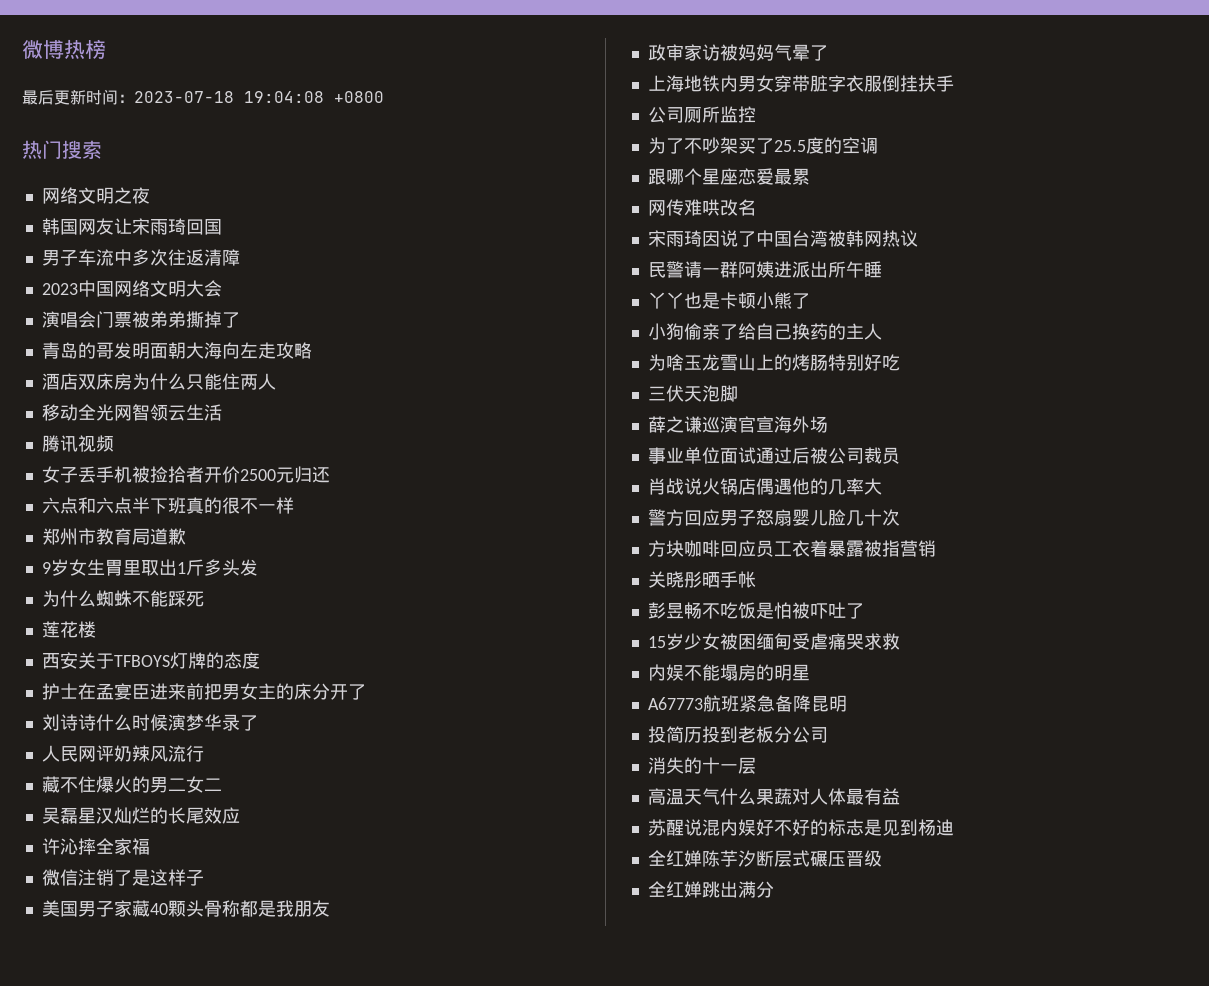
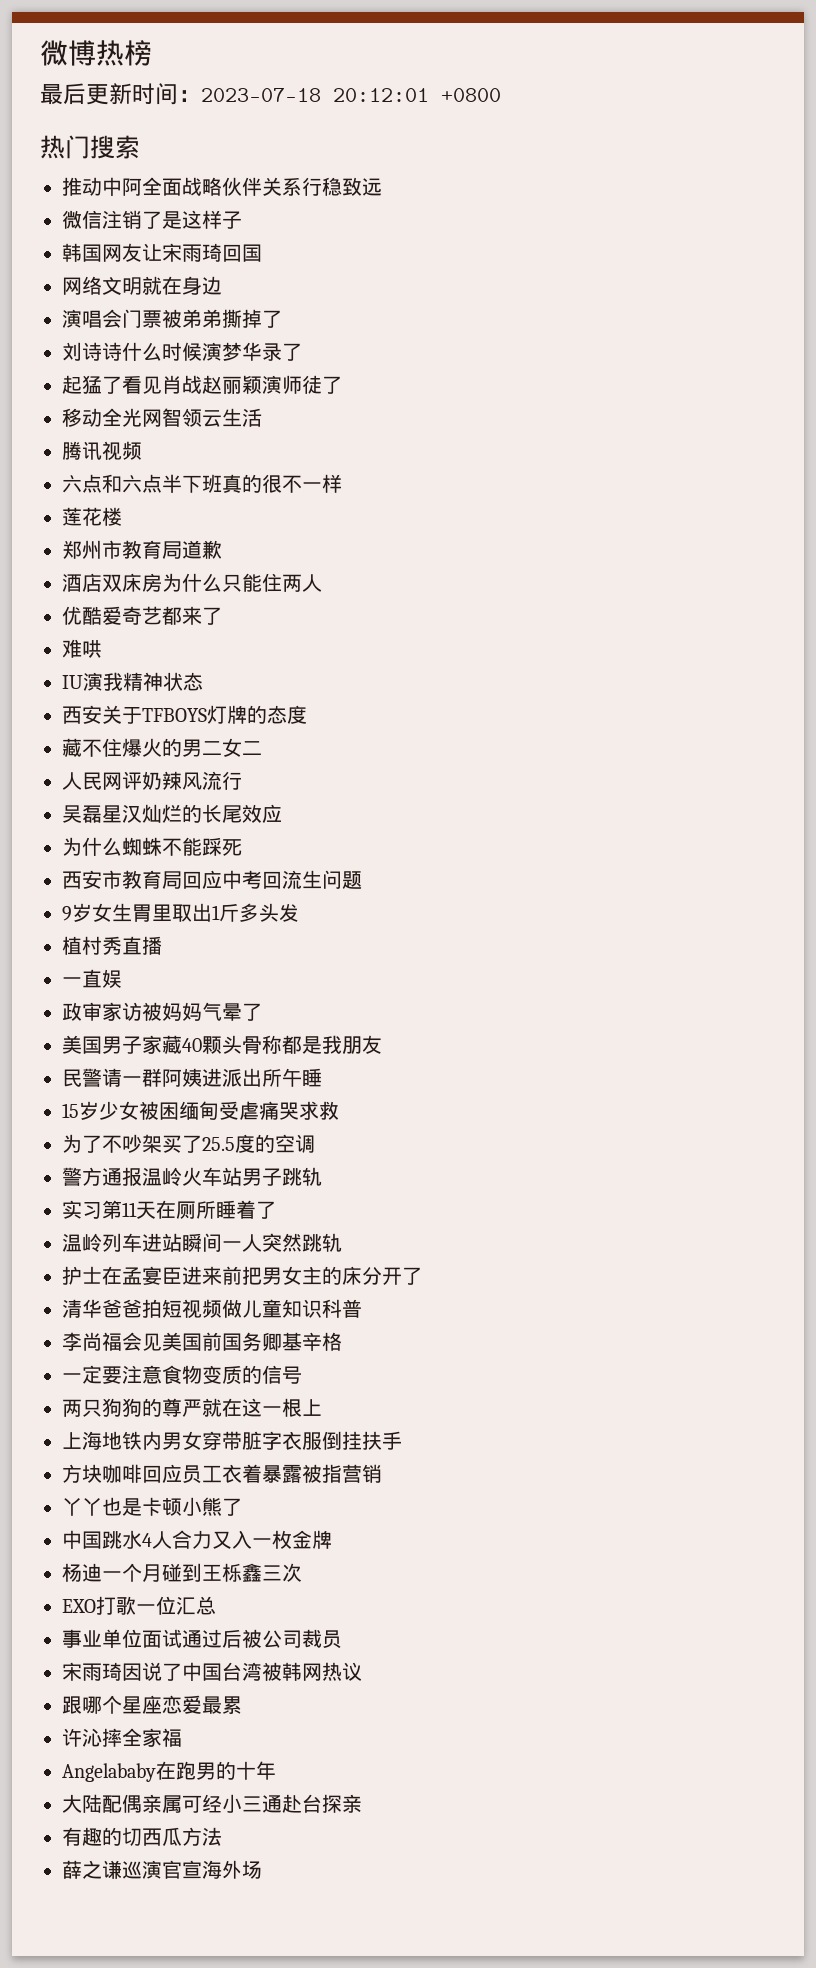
[244,91,324,103] 19:04:08 -> [333,88,429,102] 20:12:01
[41,187,150,204] 网络文明之夜 -> [62,177,382,196] [62,210,242,229] 推动中阿全面战略伙伴关系行稳致远 // 微信注销了是这样子
[41,249,240,266] [41,280,222,297] 男子车流中多次往返清障 // 2023中国网络文明大会 -> [62,276,222,295] 网络文明就在身边
[41,342,312,359] [41,373,276,390] 青岛的哥发明面朝大海向左走攻略 // 酒店双床房为什么只能住两人 -> [62,342,302,361] [62,375,342,394] 刘诗诗什么时候演梦华录了 // 起猛了看见肖战赵丽颖演师徒了
[41,466,330,483] // 女子丢手机被捡拾者开价2500元归还 -> (142, 450) none
(294, 505) none -> [62,507,122,526] // 莲花楼
(186, 536) none -> [62,573,322,592] [62,606,222,625] [62,639,102,658] [62,672,203,691] [62,705,307,724] [62,738,262,757] [62,771,242,790] [62,804,282,823] [62,837,242,856] [62,870,362,889] // 酒店双床房为什么只能住两人 // 优酷爱奇艺都来了 // 难哄 // IU演我精神状态 // 西安关于TFBOYS灯牌的态度 // 藏不住爆火的男二女二 // 人民网评奶辣风流行 // 吴磊星汉灿烂的长尾效应 // 为什么蜘蛛不能踩死 // 西安市教育局回应中考回流生问题
[41,590,204,607] [41,621,96,638] [41,652,260,669] 为什么蜘蛛不能踩死 // 莲花楼 // 西安关于TFBOYS灯牌的态度 -> [62,936,162,955] [62,969,122,988] [62,1002,262,1021] [62,1035,382,1054] [62,1068,322,1087] [62,1101,339,1120] [62,1134,315,1153] [62,1167,322,1187] [62,1200,276,1219] [62,1233,342,1253] 植村秀直播 // 一直娱 // 政审家访被妈妈气晕了 // 美国男子家藏40颗头骨称都是我朋友 // 民警请一群阿姨进派出所午睡 // 15岁少女被困缅甸受虐痛哭求救 // 为了不吵架买了25.5度的空调 // 警方通报温岭火车站男子跳轨 // 实习第11天在厕所睡着了 // 温岭列车进站瞬间一人突然跳轨
[41,714,258,731] [41,745,204,762] [41,776,222,793] [41,807,240,824] [41,838,150,855] [41,869,204,886] [41,900,330,917] [647,44,828,61] 刘诗诗什么时候演梦华录了 // 人民网评奶辣风流行 // 藏不住爆火的男二女二 // 吴磊星汉灿烂的长尾效应 // 许沁摔全家福 // 微信注销了是这样子 // 美国男子家藏40颗头骨称都是我朋友 // 政审家访被妈妈气晕了 -> [62,1299,362,1319] [62,1332,342,1351] [62,1365,302,1384] [62,1398,322,1417] 清华爸爸拍短视频做儿童知识科普 // 李尚福会见美国前国务卿基辛格 // 一定要注意食物变质的信号 // 两只狗狗的尊严就在这一根上
[647,106,756,123] [647,137,878,154] [647,168,810,185] [647,199,756,216] 公司厕所监控 // 为了不吵架买了25.5度的空调 // 跟哪个星座恋爱最累 // 网传难哄改名 -> [62,1464,382,1484] [62,1497,242,1516] [62,1530,332,1549] [62,1563,302,1582] [62,1596,216,1615] [62,1629,342,1649] 方块咖啡回应员工衣着暴露被指营销 // 丫丫也是卡顿小熊了 // 中国跳水4人合力又入一枚金牌 // 杨迪一个月碰到王栎鑫三次 // EXO打歌一位汇总 // 事业单位面试通过后被公司裁员
[647,261,882,278] [647,292,810,309] [647,323,882,340] [647,354,900,371] [647,385,738,402] 民警请一群阿姨进派出所午睡 // 丫丫也是卡顿小熊了 // 小狗偷亲了给自己换药的主人 // 为啥玉龙雪山上的烤肠特别好吃 // 三伏天泡脚 -> [62,1695,242,1714] [62,1728,182,1747] [62,1761,276,1782] [62,1794,362,1813] [62,1827,222,1846] 跟哪个星座恋爱最累 // 许沁摔全家福 // Angelababy在跑男的十年 // 大陆配偶亲属可经小三通赴台探亲 // 有趣的切西瓜方法
[647,447,900,464] [647,478,882,495] [647,509,900,526] [647,540,936,557] [647,571,756,588] [647,602,864,619] [647,633,900,650] [647,664,810,681] [647,695,847,712] [647,726,828,743] [647,757,756,774] [647,788,900,805] [647,819,954,836] [647,850,882,867] [647,881,774,898] // 事业单位面试通过后被公司裁员 // 肖战说火锅店偶遇他的几率大 // 警方回应男子怒扇婴儿脸几十次 // 方块咖啡回应员工衣着暴露被指营销 // 关晓彤晒手帐 // 彭昱畅不吃饭是怕被吓吐了 // 15岁少女被困缅甸受虐痛哭求救 // 内娱不能塌房的明星 // A67773航班紧急备降昆明 // 投简历投到老板分公司 // 消失的十一层 // 高温天气什么果蔬对人体最有益 // 苏醒说混内娱好不好的标志是见到杨迪 // 全红婵陈芋汐断层式碾压晋级 // 全红婵跳出满分 -> (262, 1870) none

